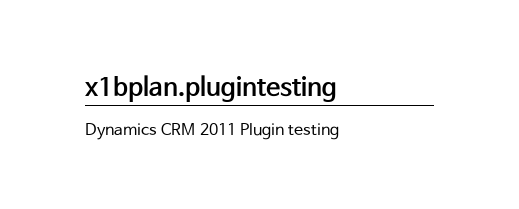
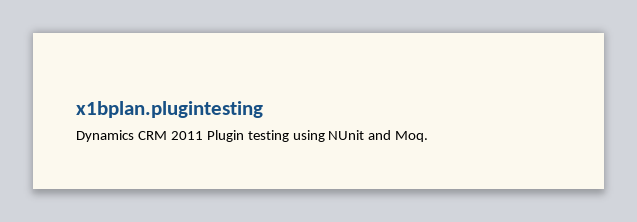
(340, 131) none -> [292,130,429,142] using NUnit and Moq.

